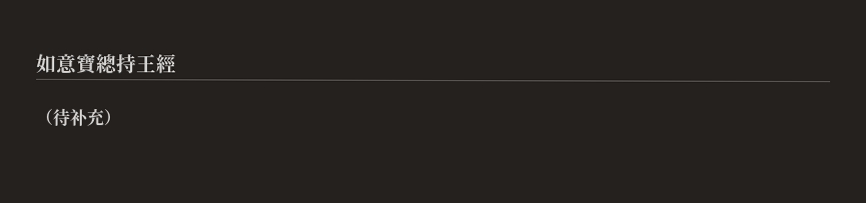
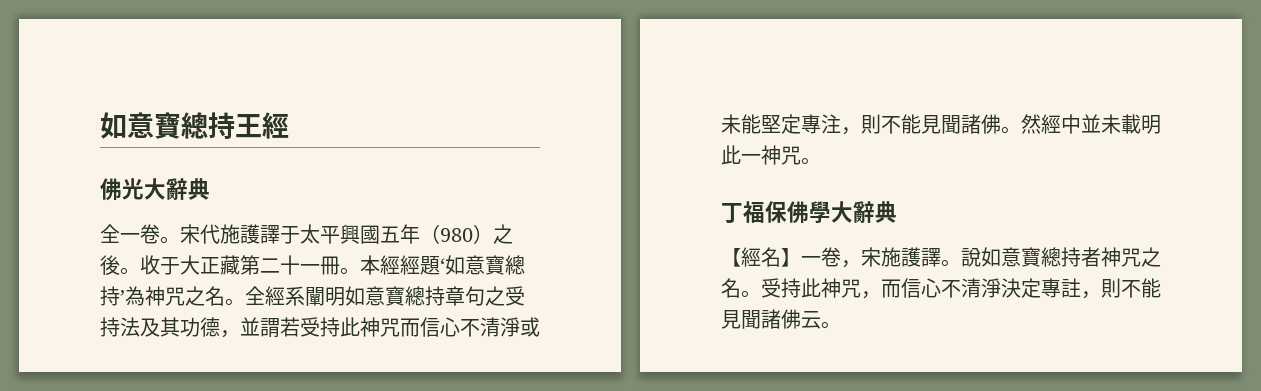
[35,107,121,127] （待补充） -> [100,178,210,201] [100,224,513,244] [100,255,525,275] [100,286,525,306] [100,317,540,338] [721,114,1161,135] [721,145,821,165] [721,201,897,224] [721,247,1161,268] [721,278,1161,299] [721,309,841,329] 佛光大辭典 // 全一卷。宋代施護譯于太平興國五年（980）之後。收于大正藏第二十一冊。本經經題‘如意寶總持’為神咒之名。全經系闡明如意寶總持章句之受持法及其功德，並謂若受持此神咒而信心不清淨或未能堅定專注，則不能見聞諸佛。然經中並未載明此一神咒。 // 丁福保佛學大辭典 // 【經名】一卷，宋施護譯。說如意寶總持者神咒之名。受持此神咒，而信心不清淨決定專註，則不能見聞諸佛云。

